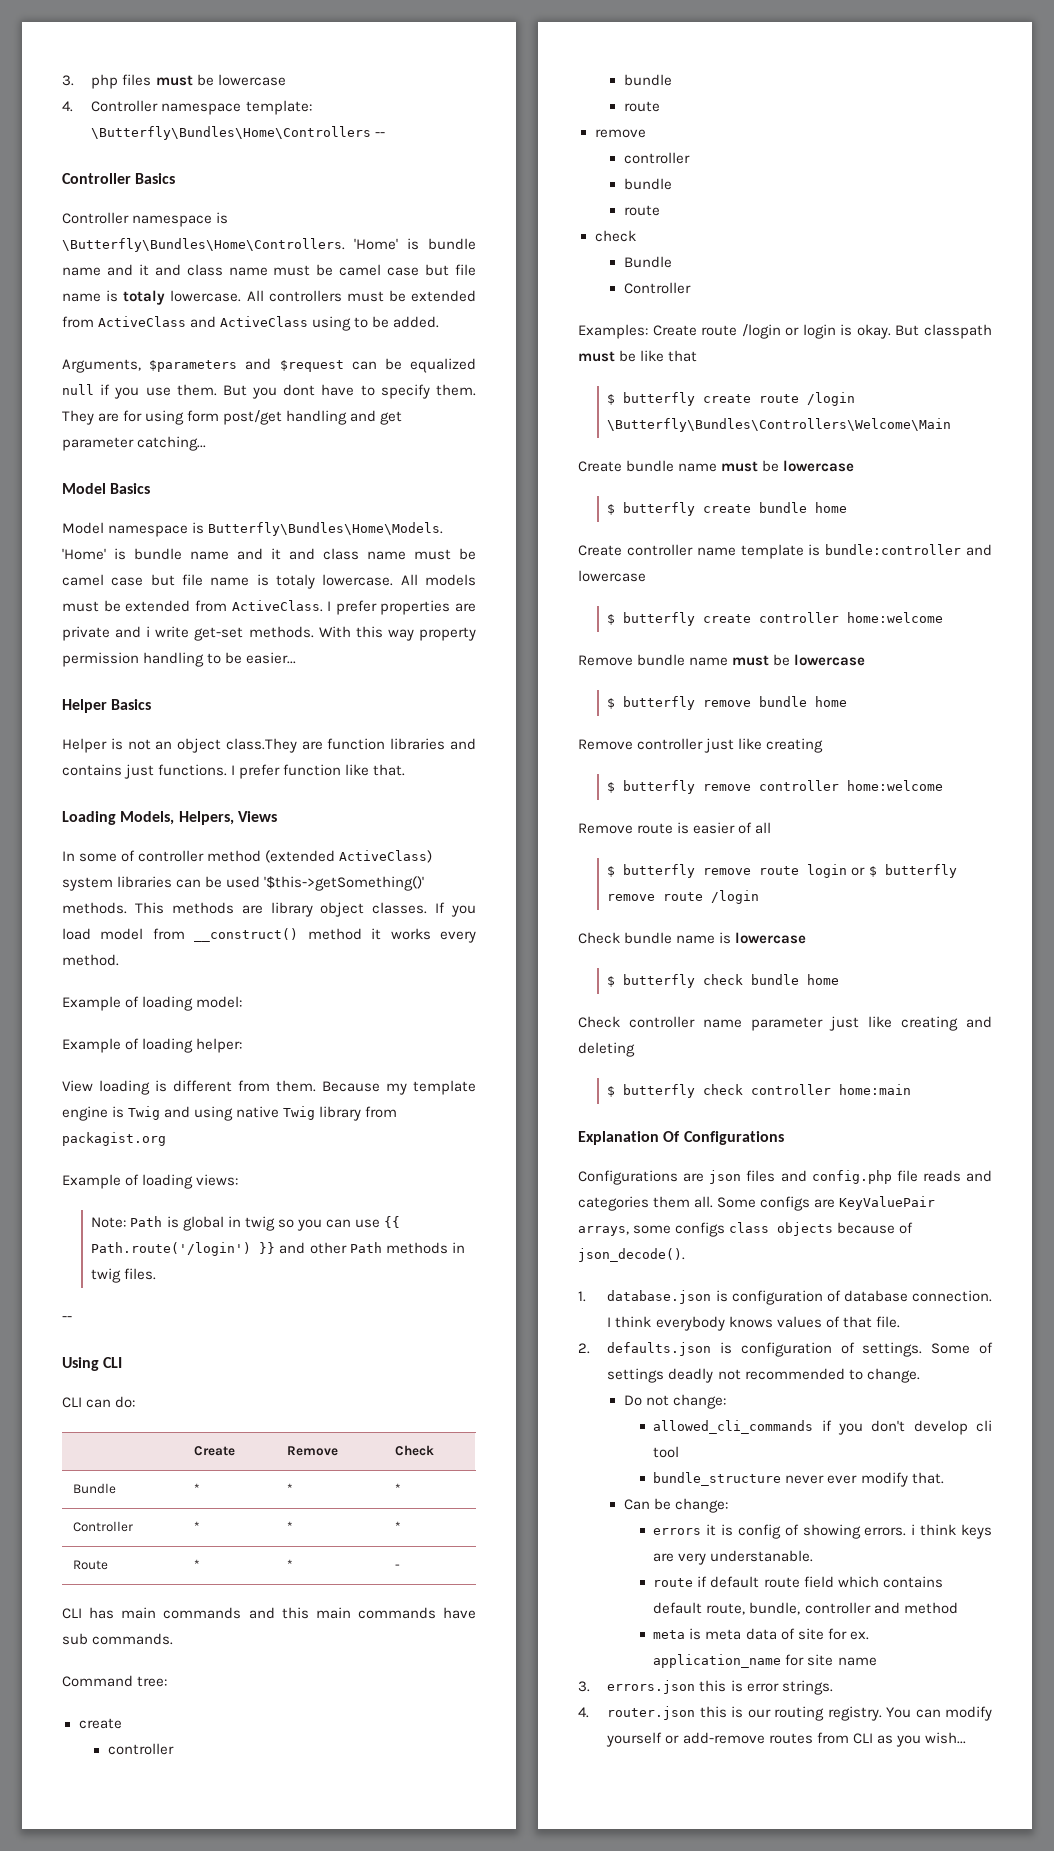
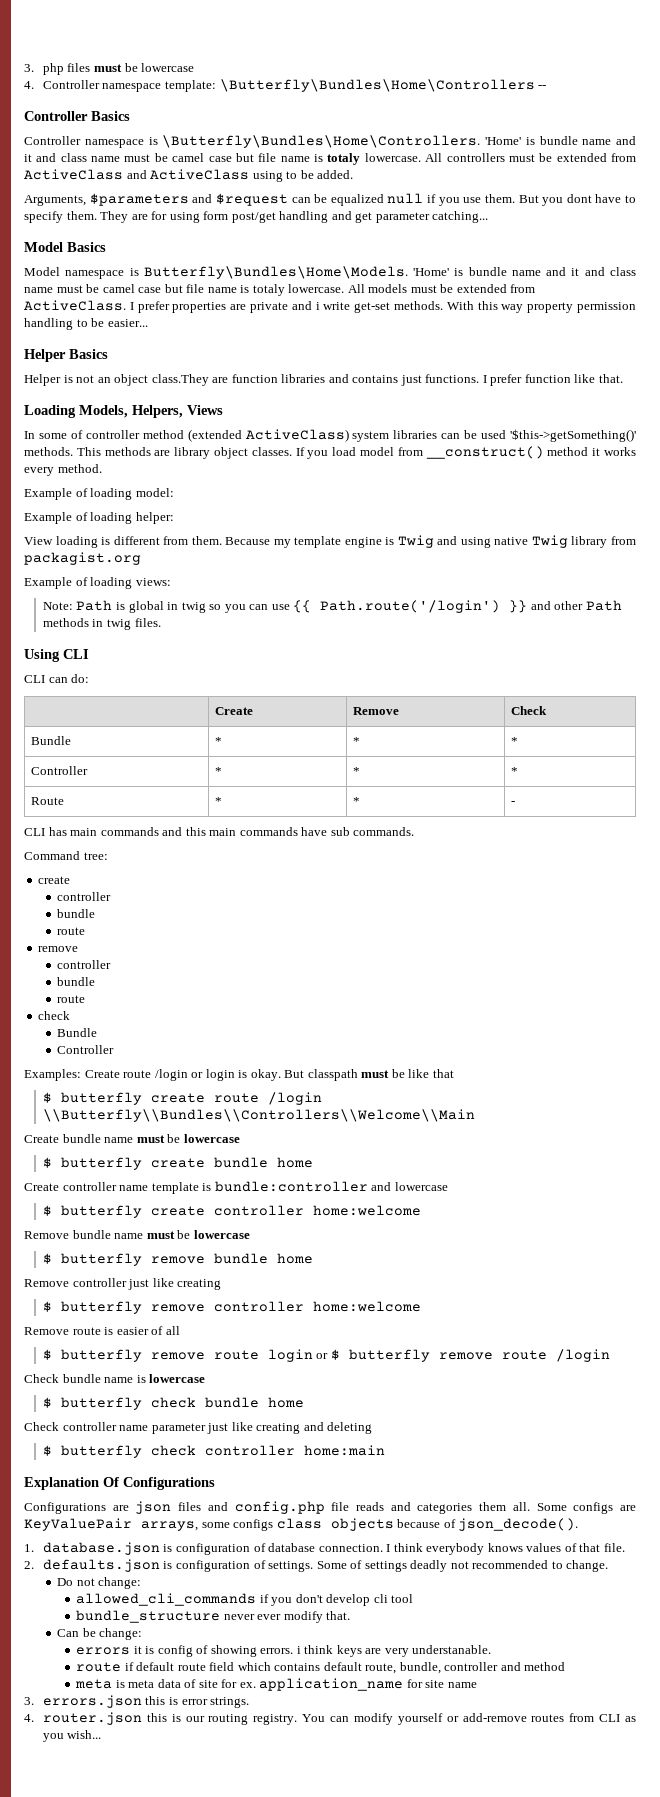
[62,1316,72,1321] // -- -> (161, 622) none
[607,418,952,432] \Butterfly\Bundles\Controllers\Welcome\Main -> [42,1109,475,1122] \\Butterfly\\Bundles\\Controllers\\Welcome\\Main

